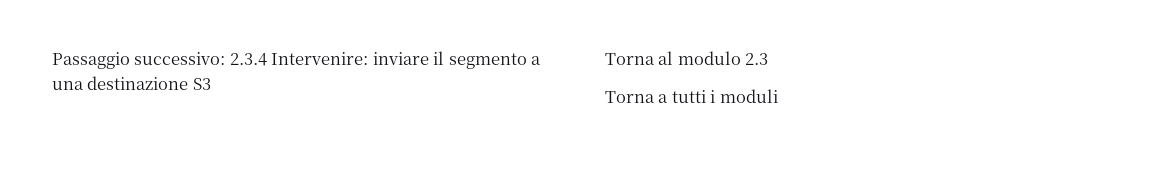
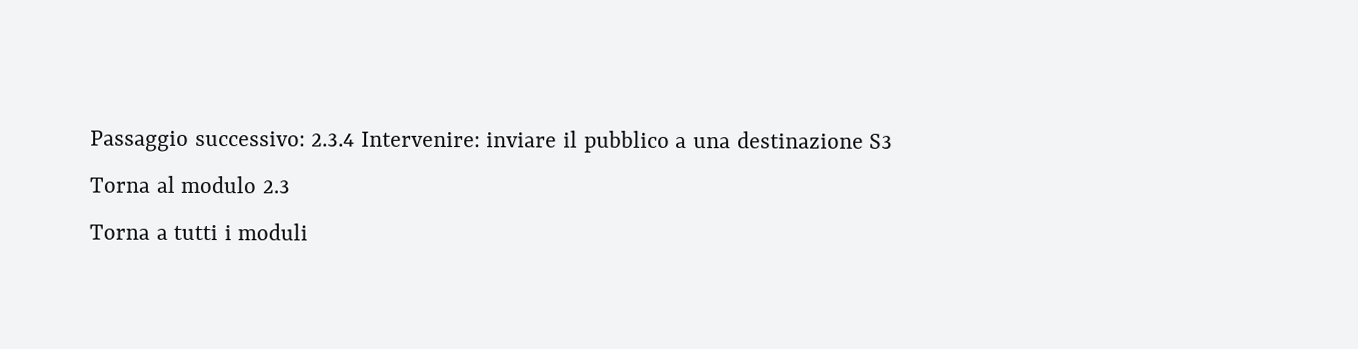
[448,53,527,69] segmento -> [583,130,670,153] pubblico

